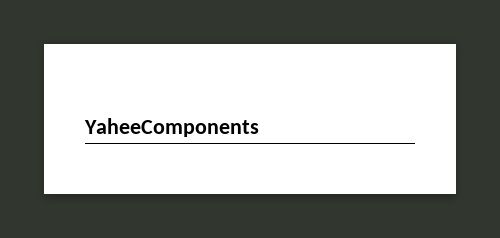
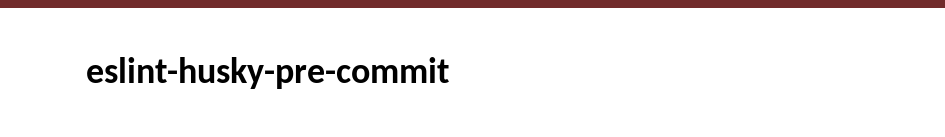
[84,118,259,137] YaheeComponents -> [86,57,449,89] eslint-husky-pre-commit

